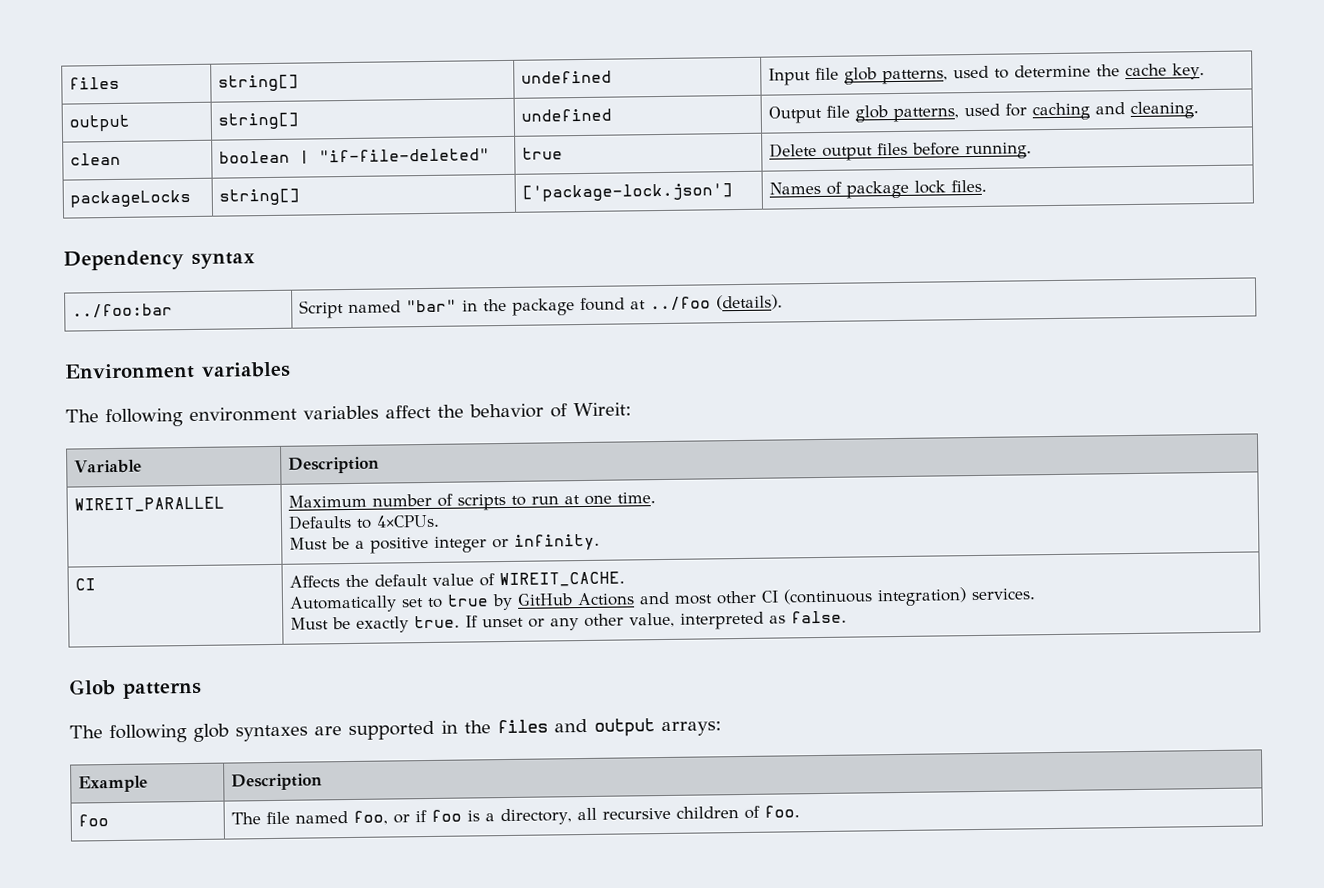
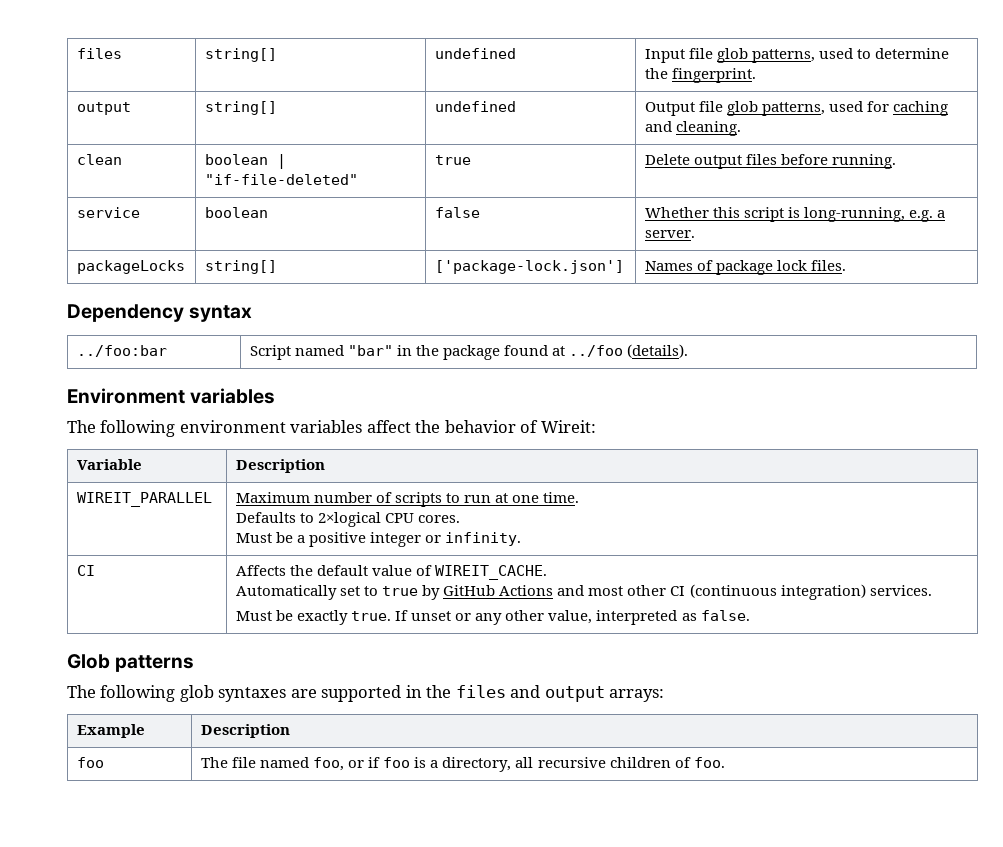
[1125,63,1206,80] cache key. -> [672,68,757,83] fingerprint.
(1033, 151) none -> [76,207,140,218] [204,207,268,218] [434,207,480,218] [644,207,946,222] [644,230,695,238] // service | boolean | false | Whether this script is long-running, e.g. a server.
[376,514,441,528] 4×CPUs. -> [318,512,461,527] 2×logical CPU cores.

